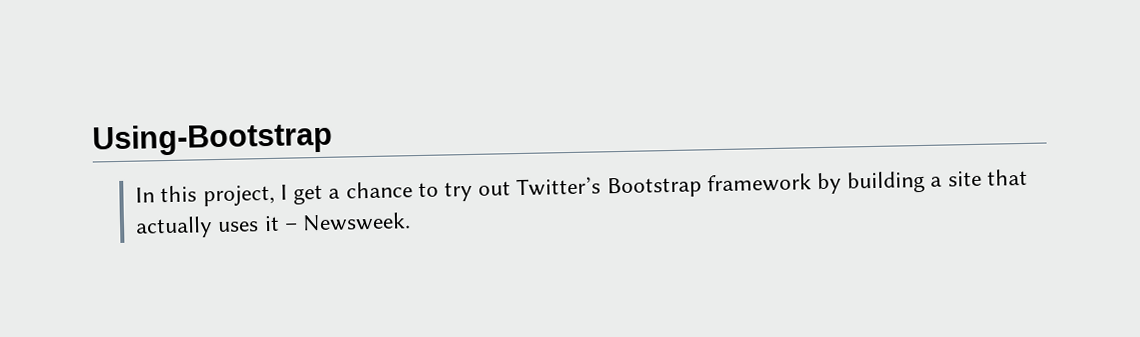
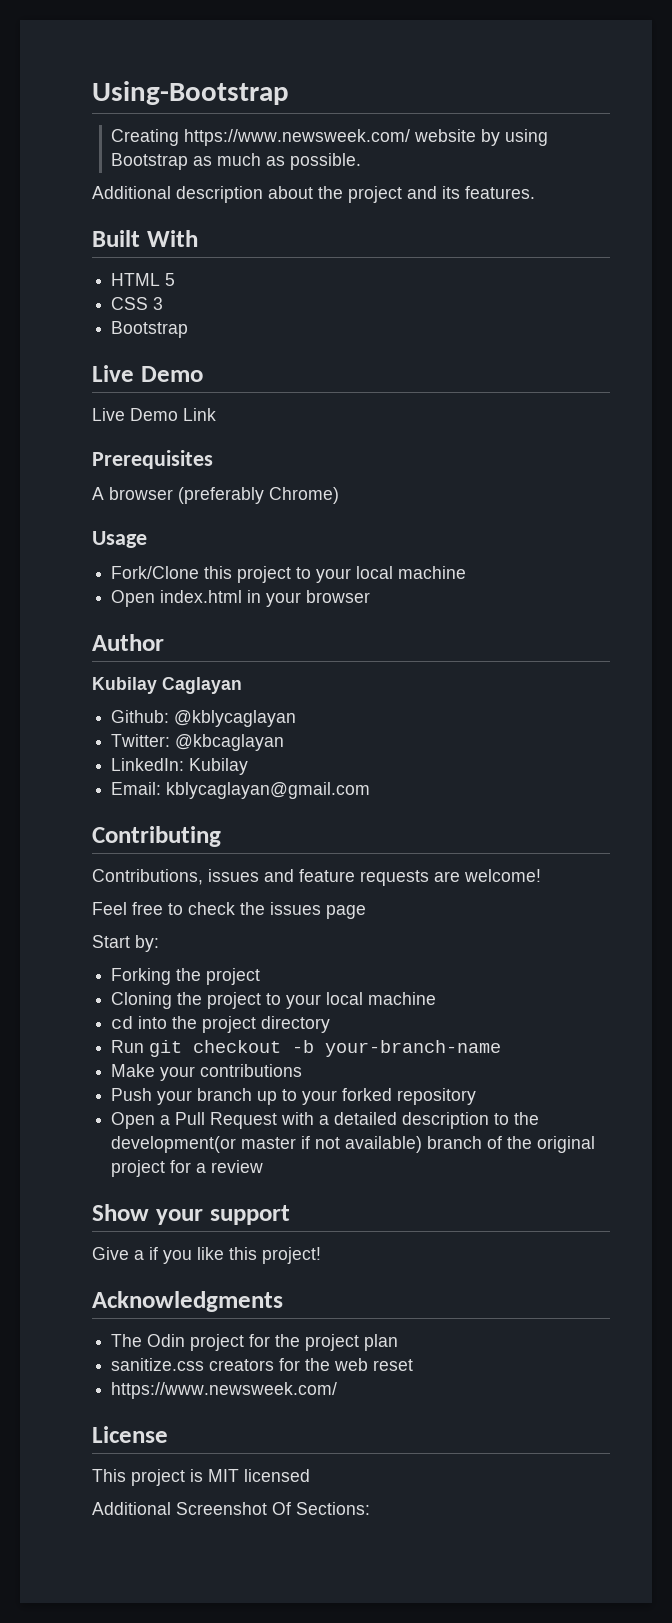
[135,168,1028,207] [135,212,412,239] In this project, I get a chance to try out Twitter’s Bootstrap framework by building a site that actually uses it – Newsweek. -> [111,129,549,146] [111,153,362,170] [92,186,535,203] [92,230,198,247] [111,273,176,286] [111,297,164,310] [111,321,189,338] [92,365,203,382] [92,408,216,421] [92,450,213,469] [92,487,339,504] [92,531,147,548] [111,566,467,583] [111,590,371,607] [92,634,164,651] [92,677,242,694] [111,710,297,727] [111,734,285,751] [111,758,249,775] [111,782,371,799] [92,826,221,847] [92,869,541,886] [92,902,366,919] [92,935,159,952] [111,968,261,985] [111,992,437,1009] [111,1016,331,1033] [111,1040,502,1057] [111,1064,303,1081] [111,1088,477,1105] [111,1112,540,1129] [111,1136,596,1153] [111,1160,264,1177] [92,1204,290,1225] [92,1247,321,1264] [92,1291,283,1312] [111,1334,399,1351] [111,1358,414,1371] [111,1382,338,1399] [92,1426,168,1443] [92,1469,310,1486] [92,1502,370,1515] Creating https://www.newsweek.com/ website by using Bootstrap as much as possible. // Additional description about the project and its features. // Built With // HTML 5 // CSS 3 // Bootstrap // Live Demo // Live Demo Link // Prerequisites // A browser (preferably Chrome) // Usage // Fork/Clone this project to your local machine // Open index.html in your browser // Author // Kubilay Caglayan // Github: @kblycaglayan // Twitter: @kbcaglayan // LinkedIn: Kubilay // Email: kblycaglayan@gmail.com // Contributing // Contributions, issues and feature requests are welcome! // Feel free to check the issues page // Start by: // Forking the project // Cloning the project to your local machine // cd into the project directory // Run git checkout -b your-branch-name // Make your contributions // Push your branch up to your forked repository // Open a Pull Request with a detailed description to the development(or master if not available) branch of the original project for a review // Show your support // Give a if you like this project! // Acknowledgments // The Odin project for the project plan // sanitize.css creators for the web reset // https://www.newsweek.com/ // License // This project is MIT licensed // Additional Screenshot Of Sections:

